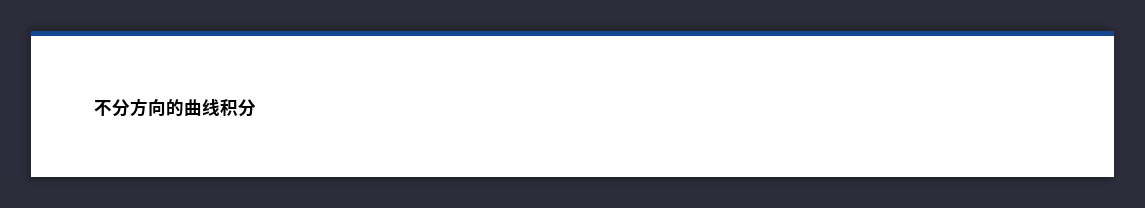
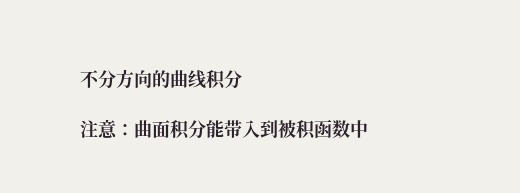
(256, 108) none -> [80,119,368,140] // 注意：曲面积分能带入到被积函数中

